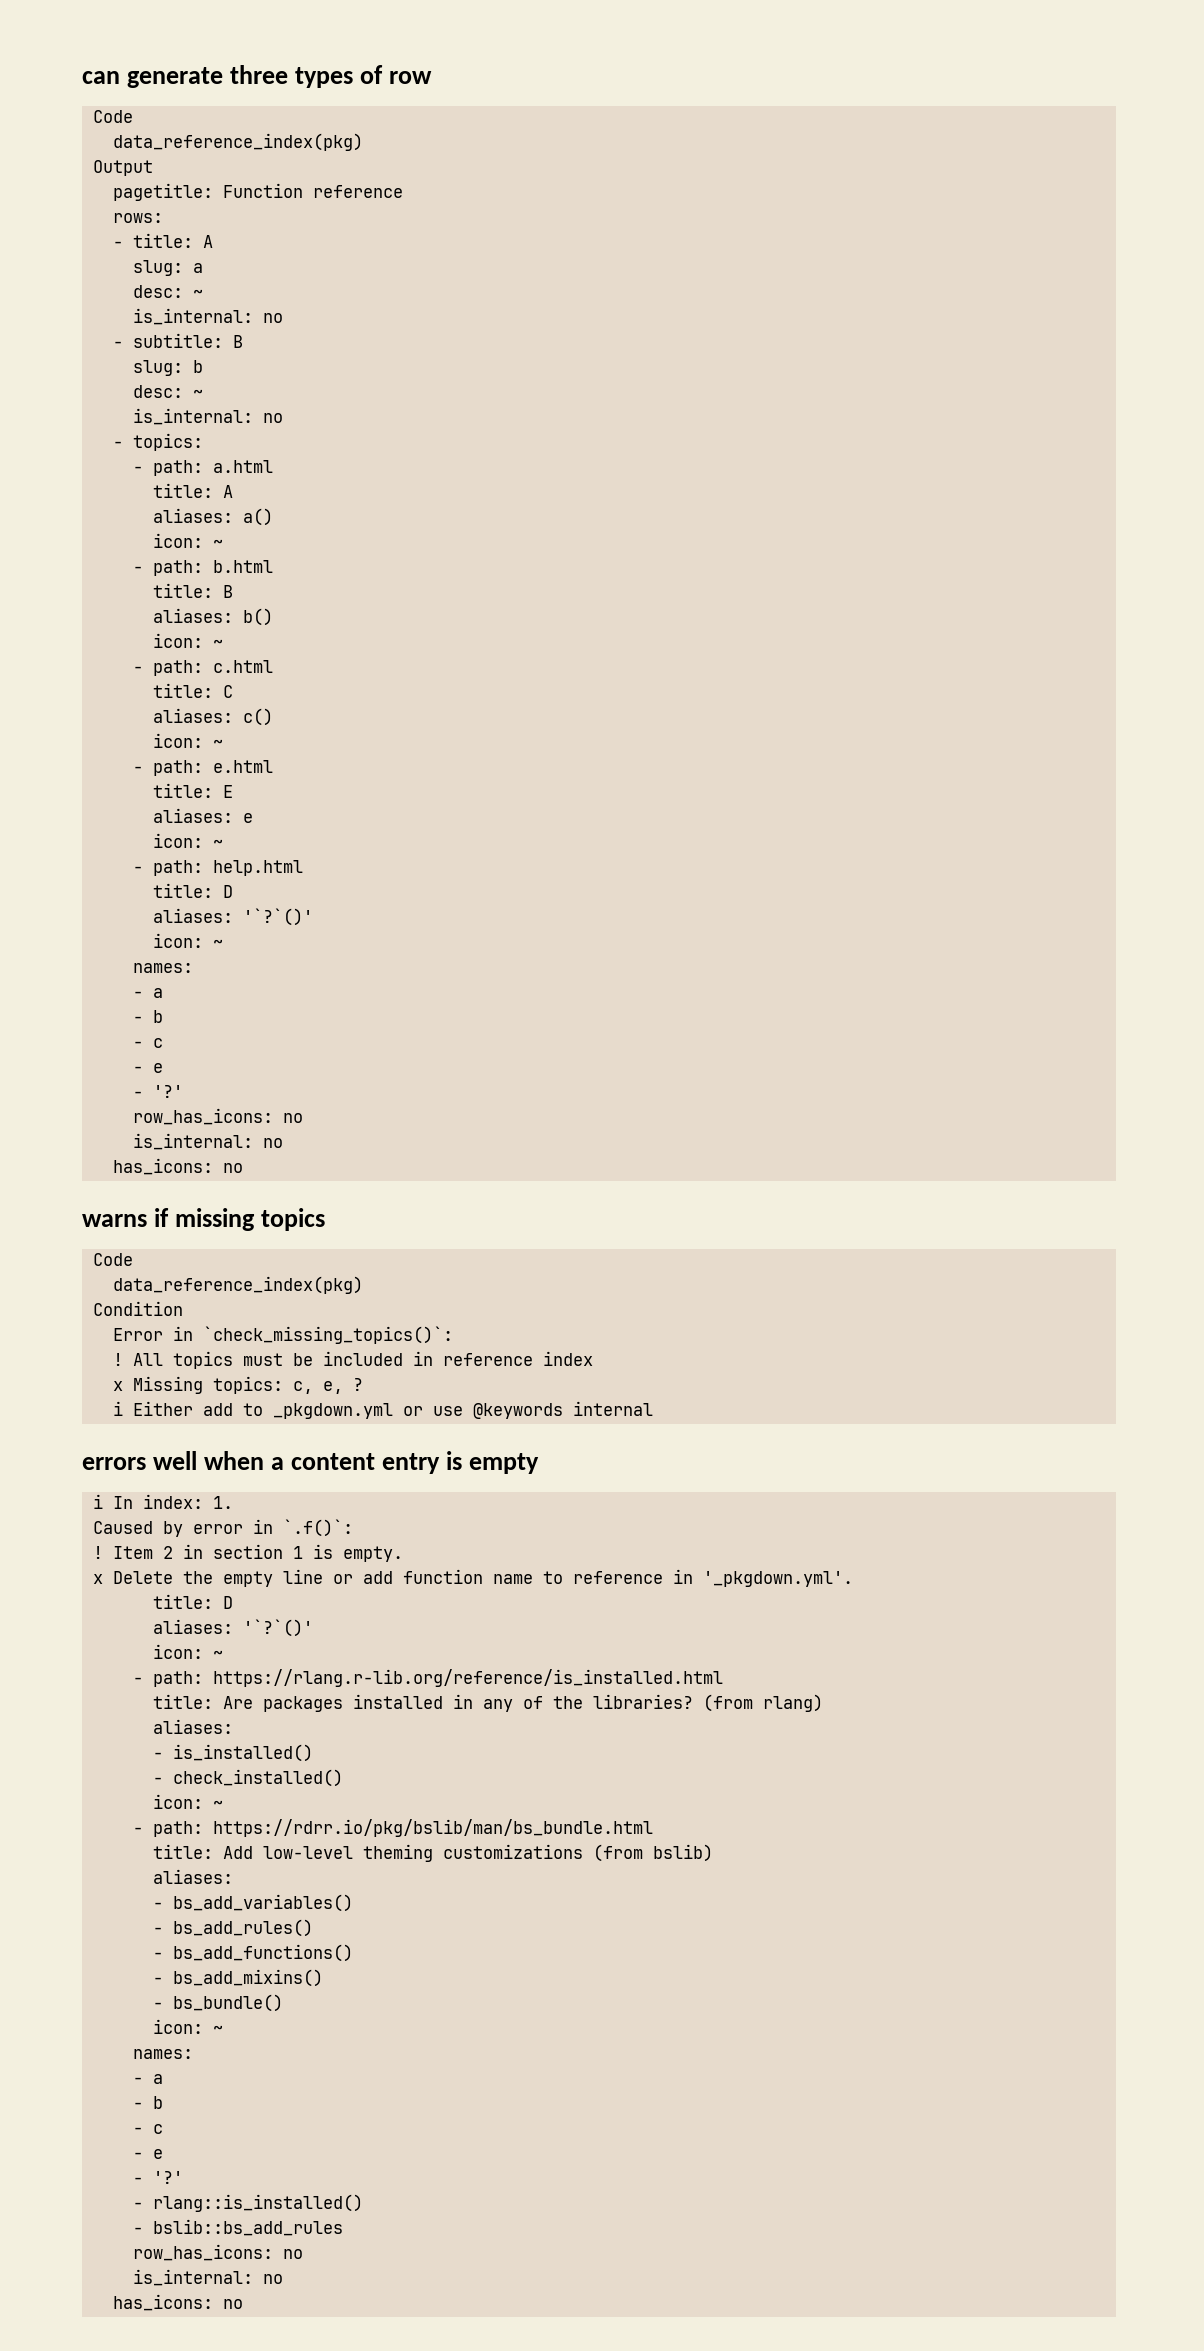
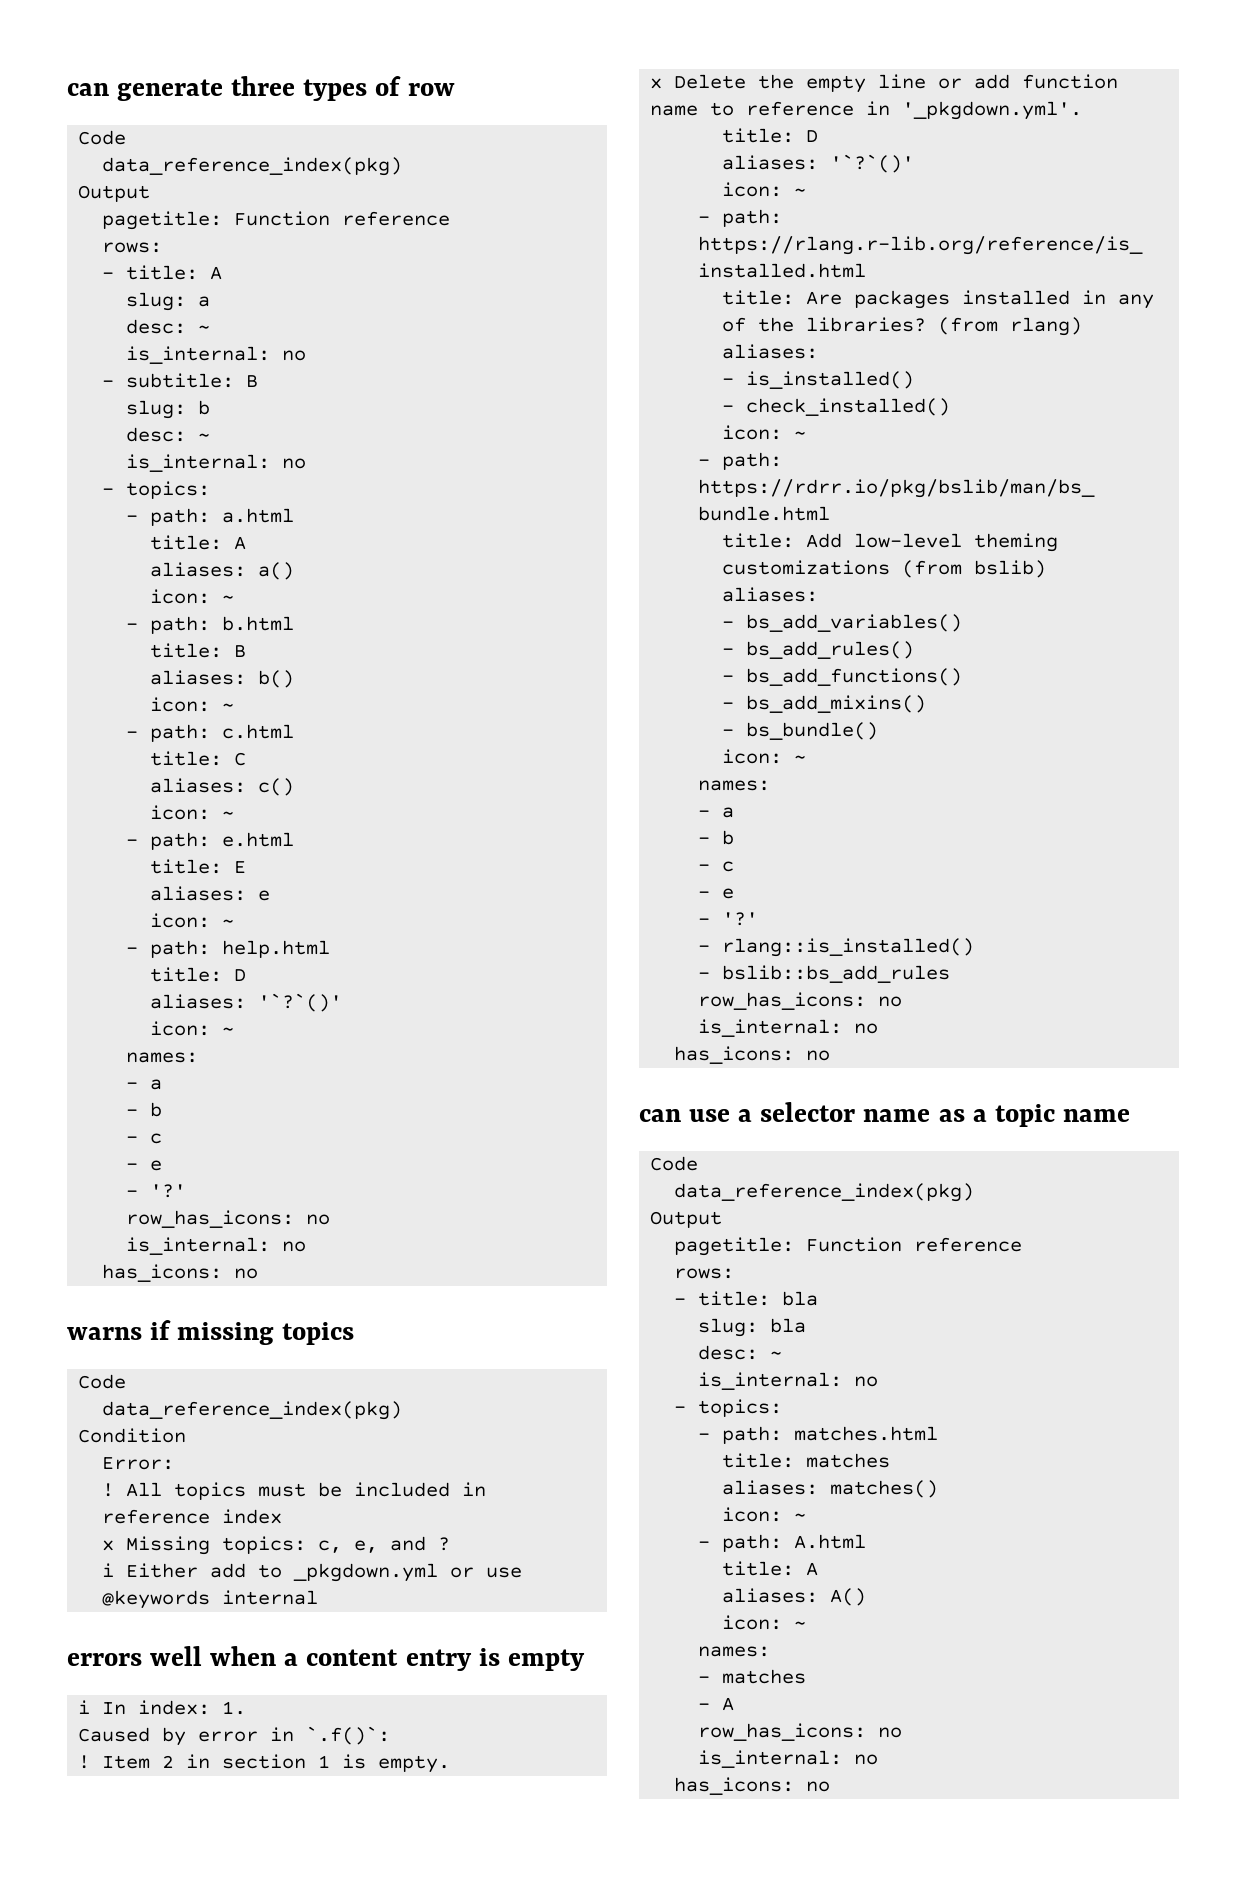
[113,1326,454,1344] Error in `check_missing_topics()`: -> [101,1457,174,1470] Error:
(344, 1387) none -> [389,1536,426,1551] and
(244, 2304) none -> [639,1102,1130,1127] [649,1156,698,1171] [673,1183,974,1202] [649,1211,722,1228] [673,1237,1022,1256] [673,1268,734,1279] [673,1291,818,1306] [697,1318,806,1337] [697,1345,782,1360] [697,1372,878,1390] [673,1399,782,1417] [697,1426,938,1444] [721,1453,890,1468] [721,1480,938,1498] [721,1507,806,1522] [697,1534,866,1552] [721,1561,818,1576] [721,1588,866,1606] [721,1615,806,1630] [697,1646,770,1657] [697,1669,806,1684] [697,1697,734,1711] [697,1723,902,1741] [697,1750,878,1768] [673,1777,830,1795] // can use a selector name as a topic name // Code // data_reference_index(pkg) // Output // pagetitle: Function reference // rows: // - title: bla // slug: bla // desc: ~ // is_internal: no // - topics: // - path: matches.html // title: matches // aliases: matches() // icon: ~ // - path: A.html // title: A // aliases: A() // icon: ~ // names: // - matches // - A // row_has_icons: no // is_internal: no // has_icons: no

